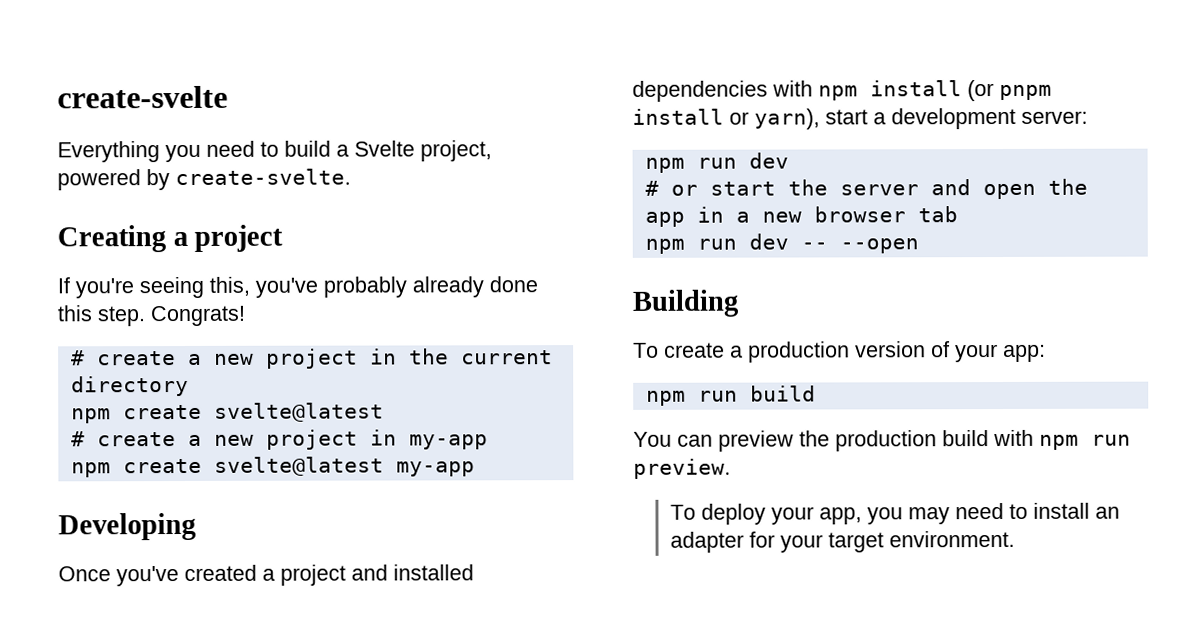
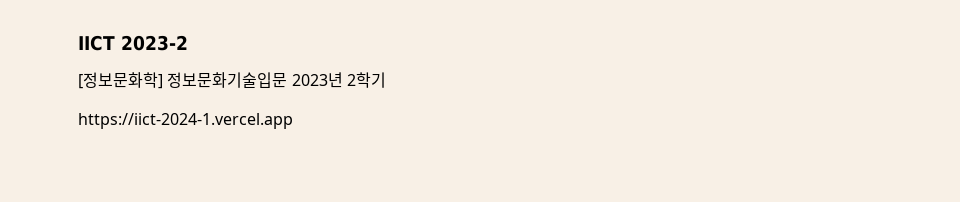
[57,85,228,109] [57,140,492,163] [57,168,351,191] [57,224,284,253] [57,276,538,299] [57,305,246,327] [70,348,553,369] [70,375,189,397] [70,402,384,424] [70,429,488,450] [70,456,475,478] [58,512,196,541] [58,564,474,587] [632,80,1052,102] [632,107,1088,130] [644,152,789,173] [644,178,1088,200] [644,206,958,227] [644,233,919,254] [632,289,738,317] [633,341,1046,363] [645,385,816,406] [633,429,1131,452] [633,458,731,479] [670,502,1121,525] [670,530,1016,553] create-svelte // Everything you need to build a Svelte project, powered by create-svelte. // Creating a project // If you're seeing this, you've probably already done this step. Congrats! // # create a new project in the current directory // npm create svelte@latest // # create a new project in my-app // npm create svelte@latest my-app // Developing // Once you've created a project and installed dependencies with npm install (or pnpm install or yarn), start a development server: // npm run dev // # or start the server and open the app in a new browser tab // npm run dev -- --open // Building // To create a production version of your app: // npm run build // You can preview the production build with npm run preview. // To deploy your app, you may need to install an adapter for your target environment. -> [78,35,188,51] [78,72,386,89] [78,113,293,129] IICT 2023-2 // [정보문화학] 정보문화기술입문 2023년 2학기 // https://iict-2024-1.vercel.app

